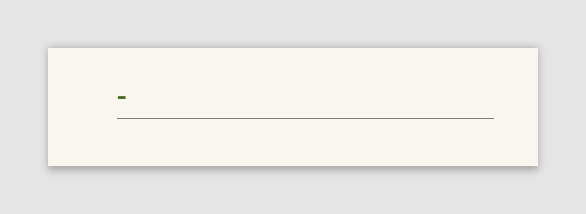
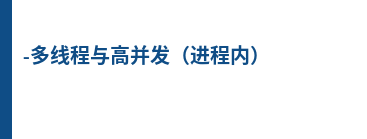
(126, 101) none -> [30,45,270,66] 多线程与高并发（进程内）

